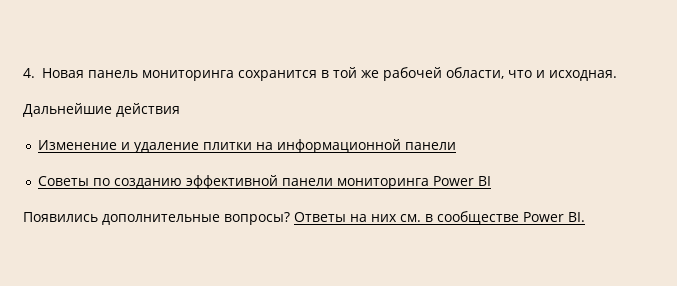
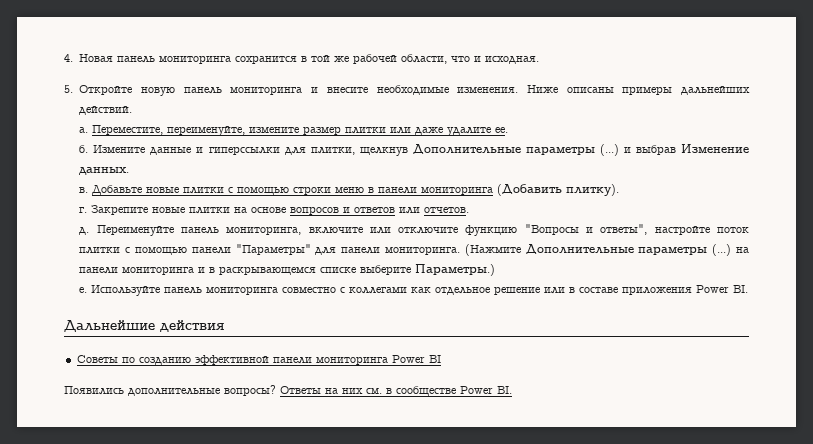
[23,103,180,117] [38,139,457,153] Дальнейшие действия // Изменение и удаление плитки на информационной панели -> [64,85,750,96] [79,106,133,115] [79,125,509,136] [79,144,750,156] [79,167,130,175] [79,184,620,196] [79,205,470,215] [79,224,749,236] [79,244,749,256] [79,264,496,276] [79,285,749,296] [64,320,225,332] 5. Откройте новую панель мониторинга и внесите необходимые изменения. Ниже описаны примеры дальнейших действий. // а. Переместите, переименуйте, измените размер плитки или даже удалите ее. // б. Измените данные и гиперссылки для плитки, щелкнув Дополнительные параметры (...) и выбрав Изменение данных. // в. Добавьте новые плитки с помощью строки меню в панели мониторинга (Добавить плитку). // г. Закрепите новые плитки на основе вопросов и ответов или отчетов. // д. Переименуйте панель мониторинга, включите или отключите функцию "Вопросы и ответы", настройте поток плитки с помощью панели "Параметры" для панели мониторинга. (Нажмите Дополнительные параметры (...) на панели мониторинга и в раскрывающемся списке выберите Параметры.) // е. Используйте панель мониторинга совместно с коллегами как отдельное решение или в составе приложения Power BI. // Дальнейшие действия

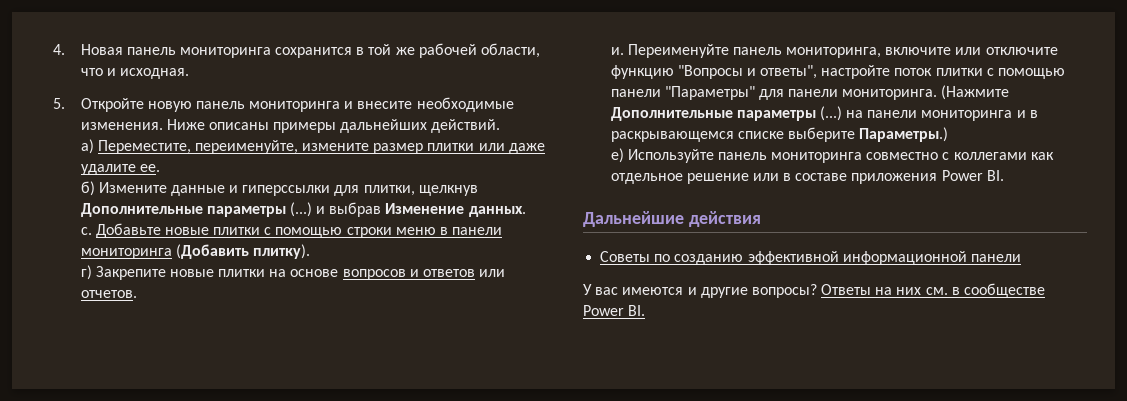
[79,127,89,133] а. -> [80,139,94,154] а)
[79,145,89,153] б. -> [80,181,95,196] б)
[79,187,89,193] в. -> [80,227,92,235] c.
[79,207,88,213] г. -> [80,265,92,280] г)
[79,227,90,235] д. -> [610,47,624,55] и.
[79,287,88,293] е. -> [610,148,624,163] е)
[272,355,441,365] [64,386,220,396] панели мониторинга Power BI // Появились дополнительные -> [842,251,1021,265] [583,284,748,298] информационной панели // У вас имеются и другие

